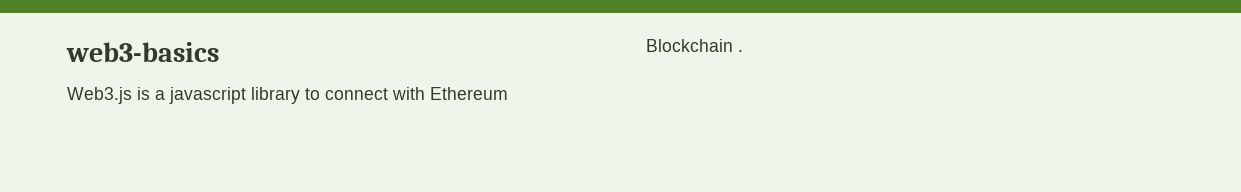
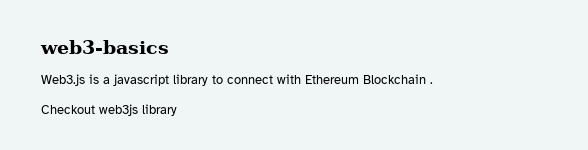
(743, 51) none -> [41,104,177,116] // Checkout web3js library

